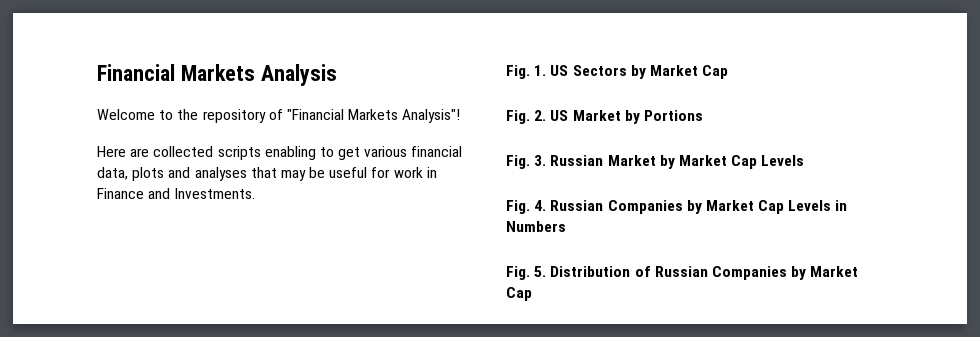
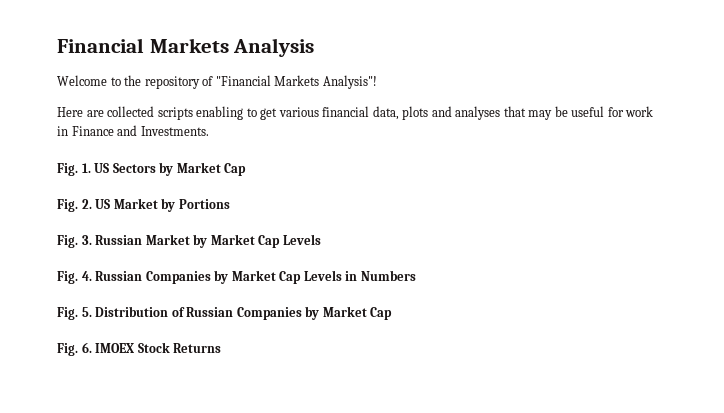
(532, 294) none -> [57,342,222,356] // Fig. 6. IMOEX Stock Returns

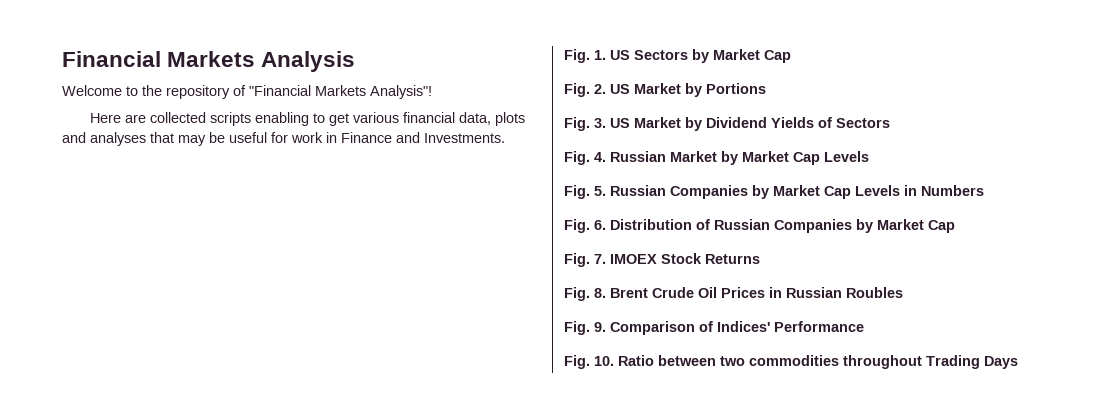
(92, 240) none -> [610,117,890,131] [564,151,606,165] US Market by Dividend Yields of Sectors // Fig. 4.
[81,271,92,281] 4. -> [594,186,606,196] 5.
[81,307,92,317] 5. -> [594,220,606,230] 6.
[81,342,92,353] 6. -> [594,254,606,264] 7.
(222, 348) none -> [564,287,903,301] [564,321,864,335] [564,355,1018,369] // Fig. 8. Brent Crude Oil Prices in Russian Roubles // Fig. 9. Comparison of Indices' Performance // Fig. 10. Ratio between two commodities throughout Trading Days

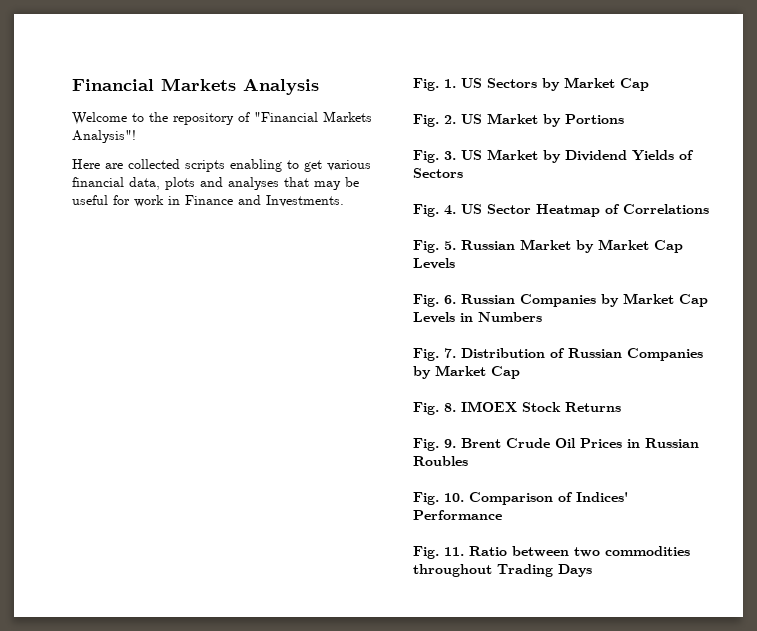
(606, 157) none -> [461,204,709,217] [413,240,456,253] US Sector Heatmap of Correlations // Fig. 5.
[594,186,606,196] 5. -> [444,295,456,304] 6.
[594,220,606,230] 6. -> [444,348,456,358] 7.
[594,254,606,264] 7. -> [444,403,456,412] 8.
[594,288,606,298] 8. -> [444,439,456,448] 9.
[594,322,606,332] 9. -> [444,493,464,502] 10.
[594,356,614,366] 10. -> [444,547,464,556] 11.

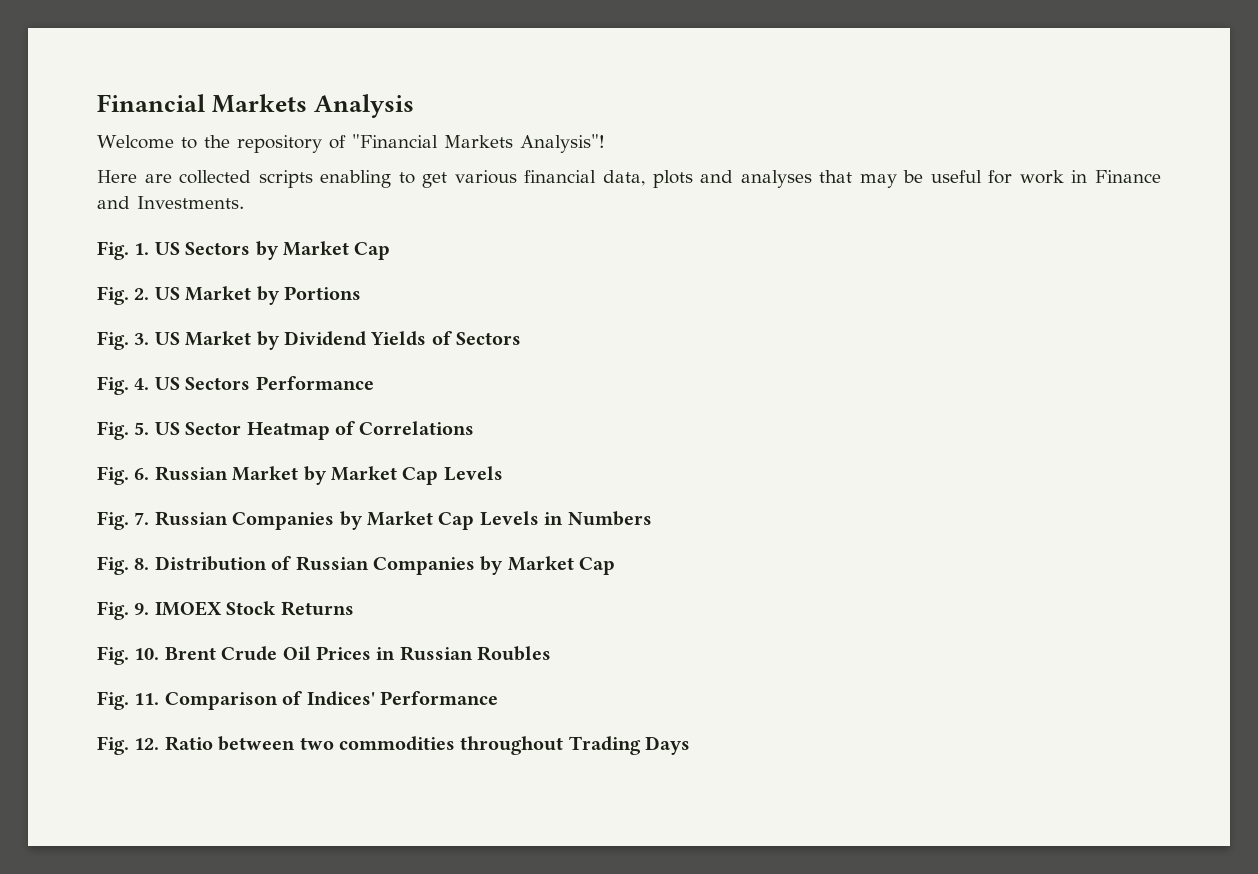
(482, 209) none -> [185,376,374,390] [97,421,180,440] Sectors Performance // Fig. 5. US
[444,241,456,250] 5. -> [134,468,150,480] 6.
[444,295,456,304] 6. -> [134,512,150,525] 7.
[444,348,456,358] 7. -> [134,558,150,570] 8.
[444,403,456,412] 8. -> [134,603,150,615] 9.
[444,439,456,448] 9. -> [134,648,160,660] 10.
[444,493,464,502] 10. -> [134,693,160,705] 11.
[444,547,464,556] 11. -> [134,738,160,750] 12.

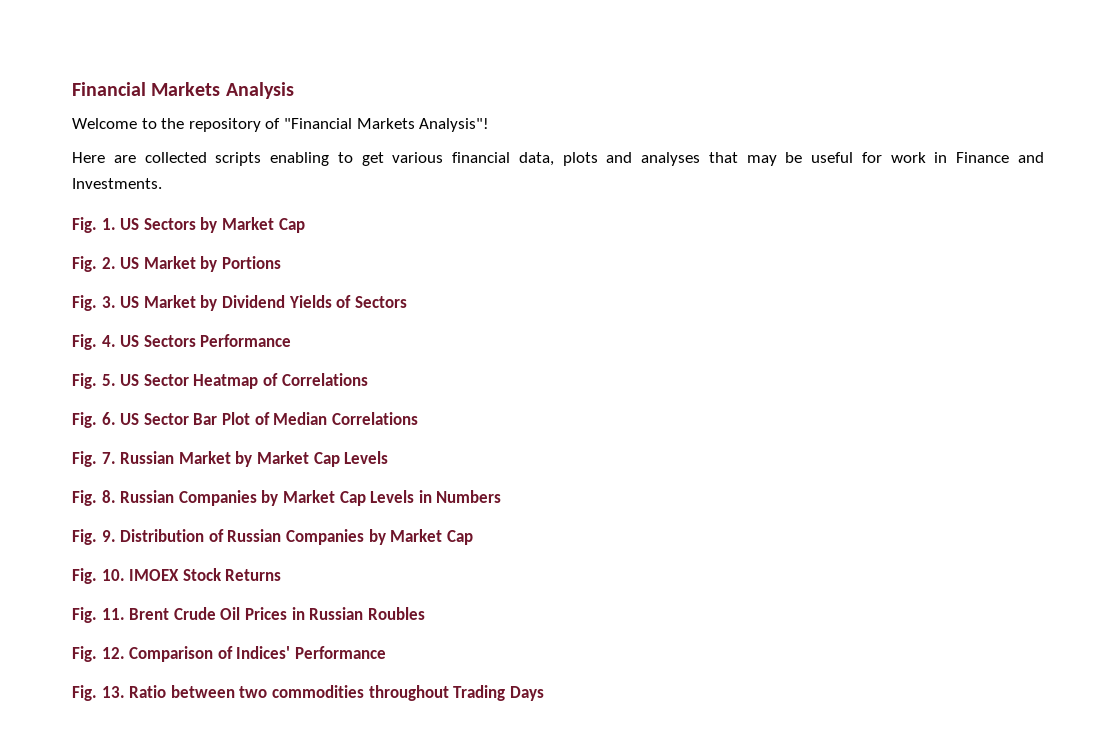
(150, 474) none -> [120,412,418,425] [72,451,116,467] US Sector Bar Plot of Median Correlations // Fig. 7.
[134,512,150,525] 7. -> [101,490,116,503] 8.
[134,558,150,570] 8. -> [101,530,116,542] 9.
[134,603,150,615] 9. -> [101,569,125,581] 10.
[134,648,160,660] 10. -> [101,608,125,620] 11.
[134,693,160,705] 11. -> [101,647,125,659] 12.
[134,738,160,750] 12. -> [101,686,125,698] 13.

